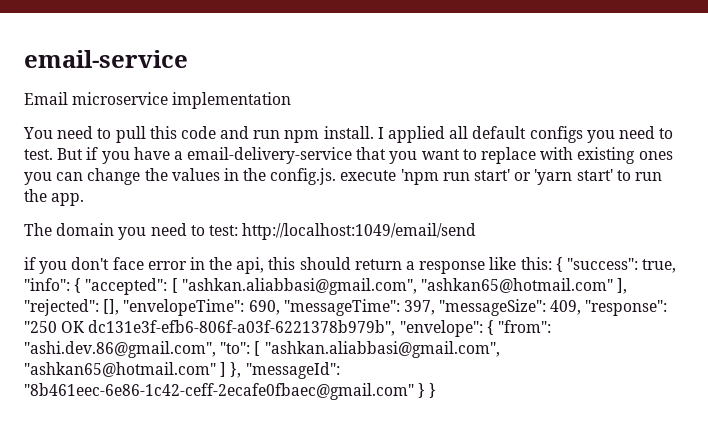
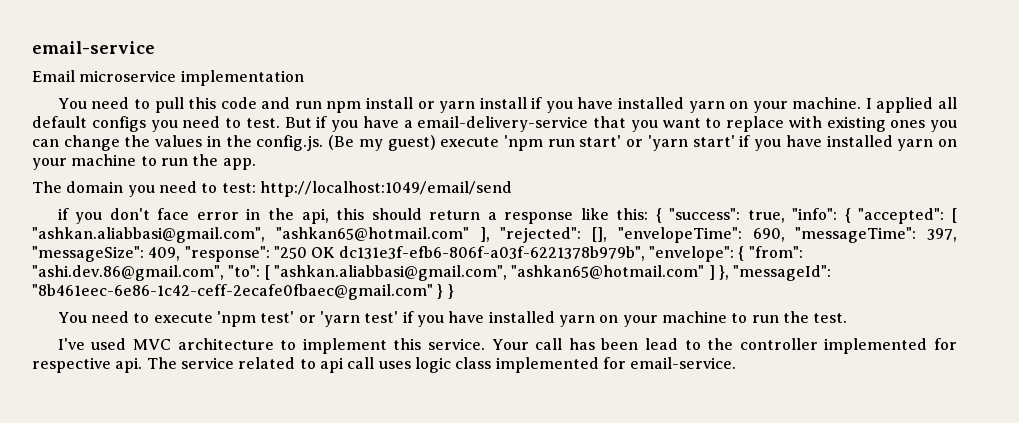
[323,126,374,139] install. -> [365,97,862,113] install or yarn install if you have installed yarn on your machine.
(337, 176) none -> [328,135,436,151] (Be my guest)
(613, 175) none -> [739,135,958,151] [32,154,137,170] if you have installed yarn on your machine
(437, 390) none -> [57,311,848,327] [57,338,957,354] [32,357,737,373] // You need to execute 'npm test' or 'yarn test' if you have installed yarn on your machine to run the test. // I've used MVC architecture to implement this service. Your call has been lead to the controller implemented for respective api. The service related to api call uses logic class implemented for email-service.

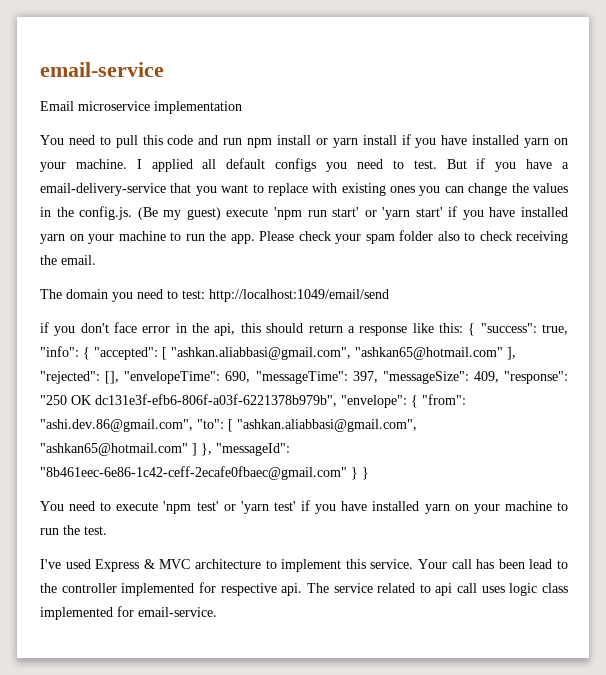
(256, 164) none -> [259,230,568,244] [40,255,96,265] Please check your spam folder also to check receiving the email.
(127, 344) none -> [95,559,155,572] Express &

